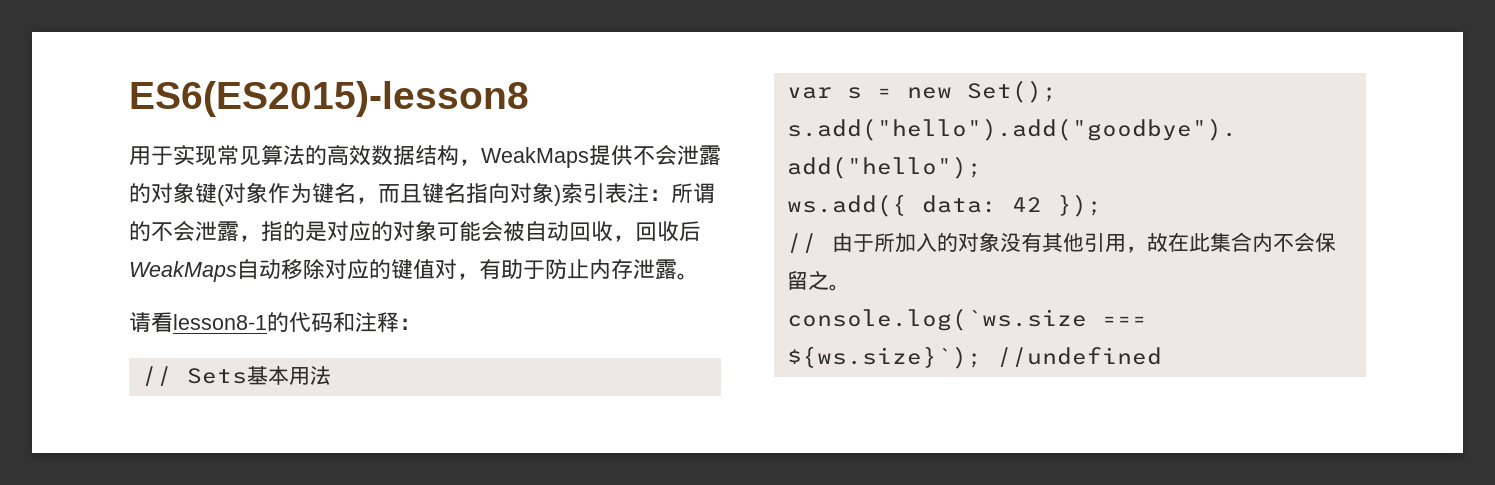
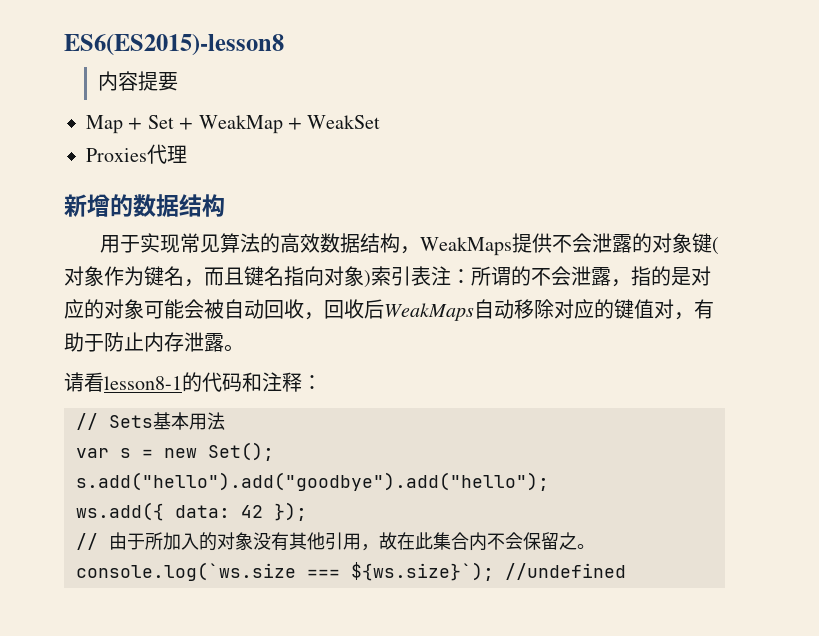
(529, 99) none -> [97,71,178,91] [86,115,381,134] [86,144,187,164] [64,194,225,217] // 内容提要 // Map + Set + WeakMap + WeakSet // Proxies代理 // 新增的数据结构

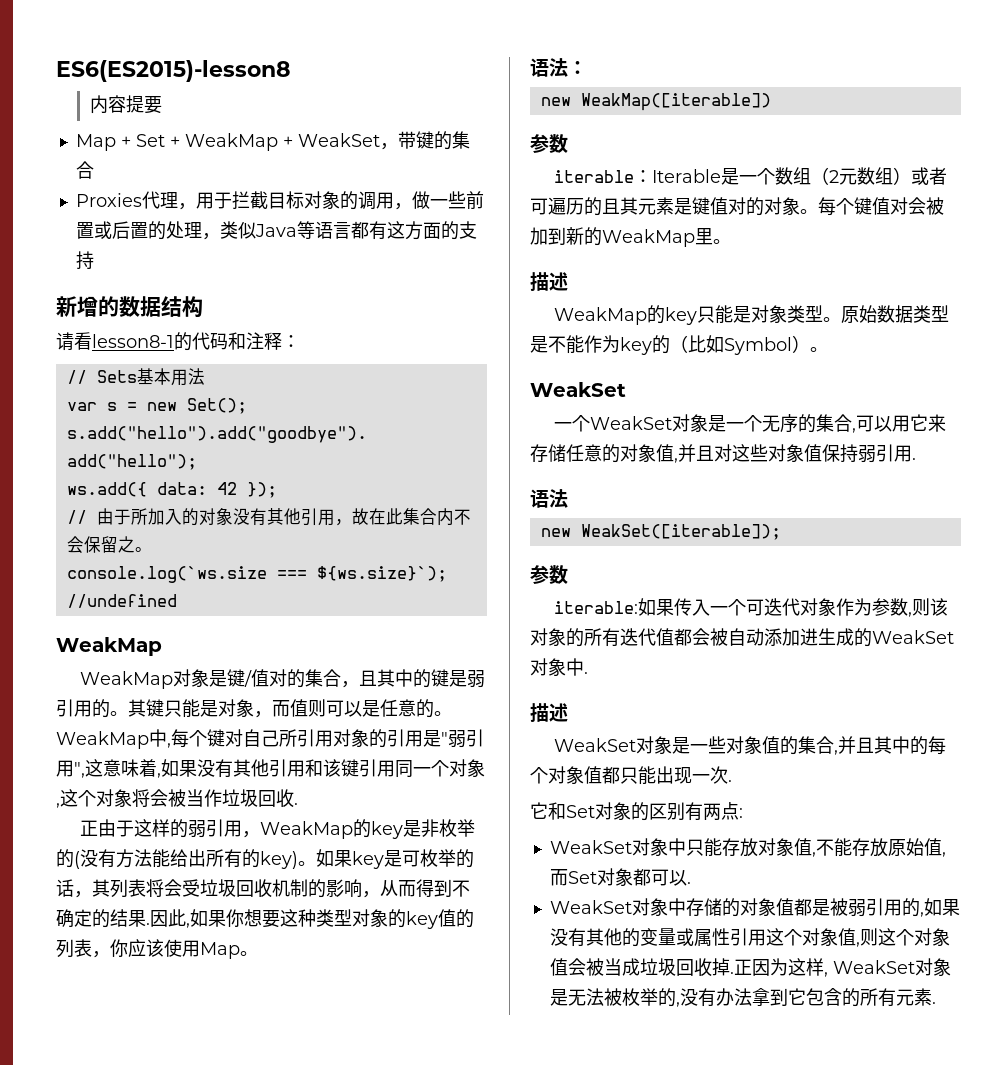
(381, 122) none -> [379,131,470,150] [75,161,94,179] ，带键的集合
[64,194,225,217] [100,233,720,256] [64,266,711,288] [64,299,714,321] [64,332,244,352] // 新增的数据结构 // 用于实现常见算法的高效数据结构，WeakMaps提供不会泄露的对象键(对象作为键名，而且键名指向对象)索引表注：所谓的不会泄露，指的是对应的对象可能会被自动回收，回收后WeakMaps自动移除对应的键值对，有助于防止内存泄露。 -> [177,191,484,210] [75,221,477,240] [75,251,94,270] [56,296,203,318] ，用于拦截目标对象的调用，做一些前置或后置的处理，类似Java等语言都有这方面的支持 // 新增的数据结构
(626, 571) none -> [56,637,162,656] [80,669,486,689] [56,699,452,718] [56,729,484,749] [56,759,485,778] [56,789,298,808] [80,819,476,839] [56,849,474,869] [56,879,470,898] [56,909,474,929] [56,939,258,959] [530,58,587,77] [540,93,771,111] [530,134,568,153] [554,167,948,185] [530,197,944,216] [530,227,731,247] [530,272,568,291] [554,305,950,325] [530,335,828,355] [530,382,626,397] [554,414,947,433] [530,444,916,463] [530,489,568,508] [540,524,781,540] [530,565,568,584] [554,598,949,617] [530,628,954,647] [530,658,588,676] [530,703,568,722] [554,736,947,755] [530,766,732,785] [530,802,743,821] [549,838,946,857] [549,868,691,886] [549,898,960,917] [549,928,950,947] [549,958,951,977] [549,988,936,1007] // WeakMap // WeakMap对象是键/值对的集合，且其中的键是弱引用的。其键只能是对象，而值则可以是任意的。WeakMap中,每个键对自己所引用对象的引用是"弱引用",这意味着,如果没有其他引用和该键引用同一个对象,这个对象将会被当作垃圾回收. // 正由于这样的弱引用，WeakMap的key是非枚举的(没有方法能给出所有的key)。如果key是可枚举的话，其列表将会受垃圾回收机制的影响，从而得到不确定的结果.因此,如果你想要这种类型对象的key值的列表，你应该使用Map。 // 语法： // new WeakMap([iterable]) // 参数 // iterable：Iterable是一个数组（2元数组）或者可遍历的且其元素是键值对的对象。每个键值对会被加到新的WeakMap里。 // 描述 // WeakMap的key只能是对象类型。原始数据类型是不能作为key的（比如Symbol）。 // WeakSet // 一个WeakSet对象是一个无序的集合,可以用它来存储任意的对象值,并且对这些对象值保持弱引用. // 语法 // new WeakSet([iterable]); // 参数 // iterable:如果传入一个可迭代对象作为参数,则该对象的所有迭代值都会被自动添加进生成的WeakSet对象中. // 描述 // WeakSet对象是一些对象值的集合,并且其中的每个对象值都只能出现一次. // 它和Set对象的区别有两点: // WeakSet对象中只能存放对象值,不能存放原始值,而Set对象都可以. // WeakSet对象中存储的对象值都是被弱引用的,如果没有其他的变量或属性引用这个对象值,则这个对象值会被当成垃圾回收掉.正因为这样, WeakSet对象是无法被枚举的,没有办法拿到它包含的所有元素.

